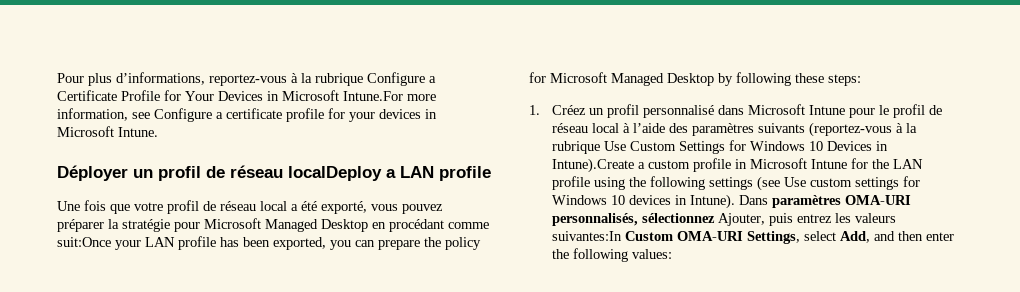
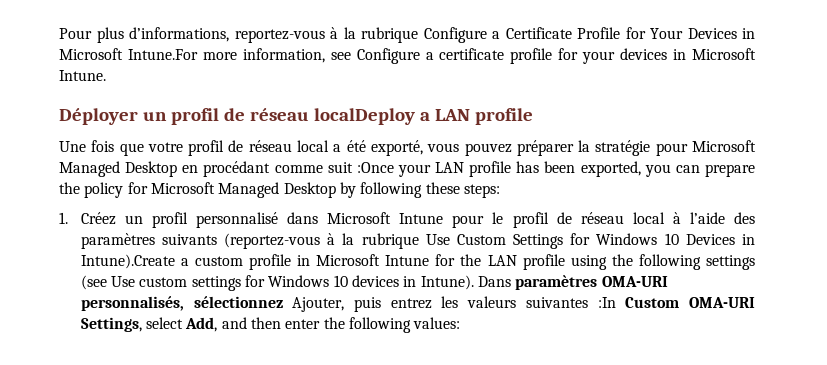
[57,237,111,247] suit:Once -> [327,162,394,173] suit :Once
[552,231,623,241] suivantes:In -> [525,297,616,308] suivantes :In

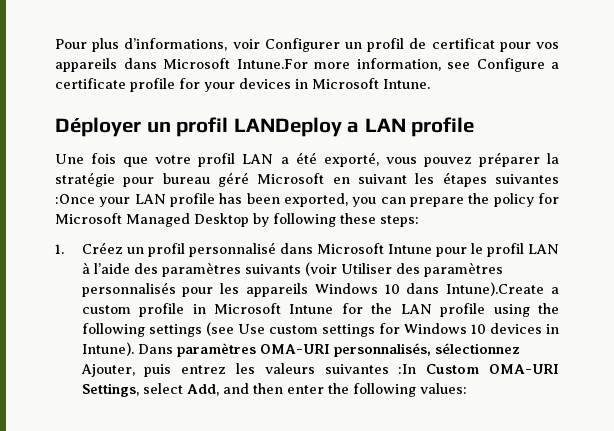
[234,27,755,43] reportez-vous à la rubrique Configure a Certificate Profile for Your Devices in -> [232,38,559,52] [55,58,157,72] voir Configurer un profil de certificat pour vos appareils dans
[223,108,415,125] de réseau localDeploy -> [233,117,342,137] LANDeploy
[228,140,330,152] de réseau local -> [242,154,274,164] LAN
[691,140,756,152] [59,161,353,177] Microsoft Managed Desktop en procédant comme suit -> [162,172,559,187] bureau géré Microsoft en suivant les étapes suivantes
[556,212,665,224] de réseau local -> [527,244,559,254] LAN
[224,233,755,249] (reportez-vous à la rubrique Use Custom Settings for Windows 10 Devices in -> [304,262,503,277] [81,282,440,297] (voir Utiliser des paramètres personnalisés pour les appareils Windows 10 dans

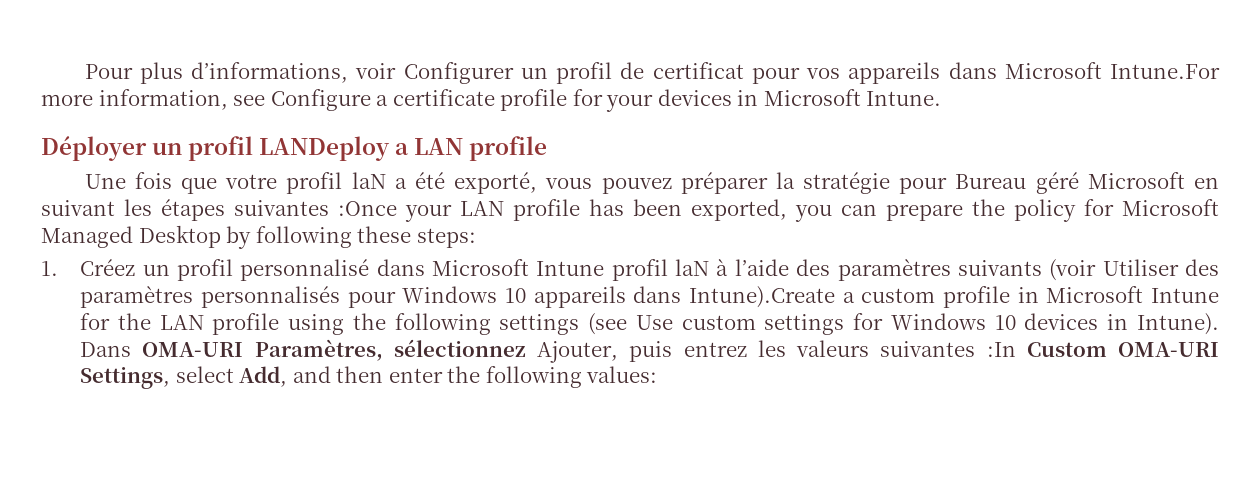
[242,154,274,164] LAN -> [351,172,386,189] laN
[162,173,210,184] bureau -> [955,174,1027,189] Bureau
[435,243,559,257] pour le profil LAN -> [611,259,710,281] profil laN
[220,283,400,297] les appareils Windows 10 -> [402,286,626,308] Windows 10 appareils
[176,343,431,357] paramètres OMA-URI personnalisés, -> [142,339,383,361] OMA-URI Paramètres,

